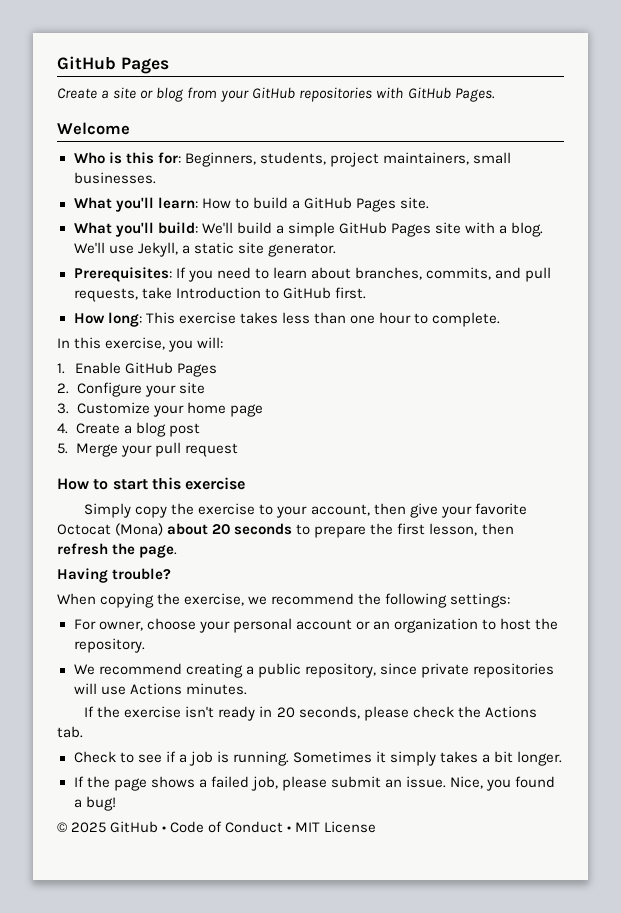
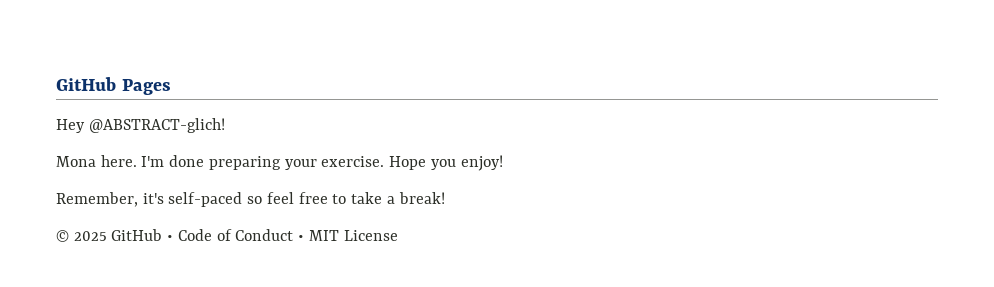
[57,56,169,74] [57,87,495,102] [57,122,130,135] [73,152,511,167] [73,172,156,184] [73,197,429,212] [73,222,544,237] [73,242,336,257] [73,267,552,282] [73,287,366,302] [73,312,501,327] [57,337,224,352] [57,362,218,377] [57,382,205,397] [57,402,263,417] [57,422,200,437] [57,442,238,457] [57,477,246,490] [84,503,527,518] [57,523,514,538] [57,543,178,558] [57,568,172,583] [57,593,511,608] [73,618,559,633] [73,638,145,653] [73,663,554,678] [73,683,247,695] [84,706,537,721] [57,726,83,738] [73,751,563,766] [73,776,556,791] [73,796,116,811] GitHub Pages // Create a site or blog from your GitHub repositories with GitHub Pages. // Welcome // Who is this for: Beginners, students, project maintainers, small businesses. // What you'll learn: How to build a GitHub Pages site. // What you'll build: We'll build a simple GitHub Pages site with a blog. We'll use Jekyll, a static site generator. // Prerequisites: If you need to learn about branches, commits, and pull requests, take Introduction to GitHub first. // How long: This exercise takes less than one hour to complete. // In this exercise, you will: // 1. Enable GitHub Pages // 2. Configure your site // 3. Customize your home page // 4. Create a blog post // 5. Merge your pull request // How to start this exercise // Simply copy the exercise to your account, then give your favorite Octocat (Mona) about 20 seconds to prepare the first lesson, then refresh the page. // Having trouble? // When copying the exercise, we recommend the following settings: // For owner, choose your personal account or an organization to host the repository. // We recommend creating a public repository, since private repositories will use Actions minutes. // If the exercise isn't ready in 20 seconds, please check the Actions tab. // Check to see if a job is running. Sometimes it simply takes a bit longer. // If the page shows a failed job, please submit an issue. Nice, you found a bug! -> [56,77,171,95] [56,118,225,133] [56,155,503,171] [56,192,445,207] GitHub Pages // Hey @ABSTRACT-glich! // Mona here. I'm done preparing your exercise. Hope you enjoy! // Remember, it's self-paced so feel free to take a break!

